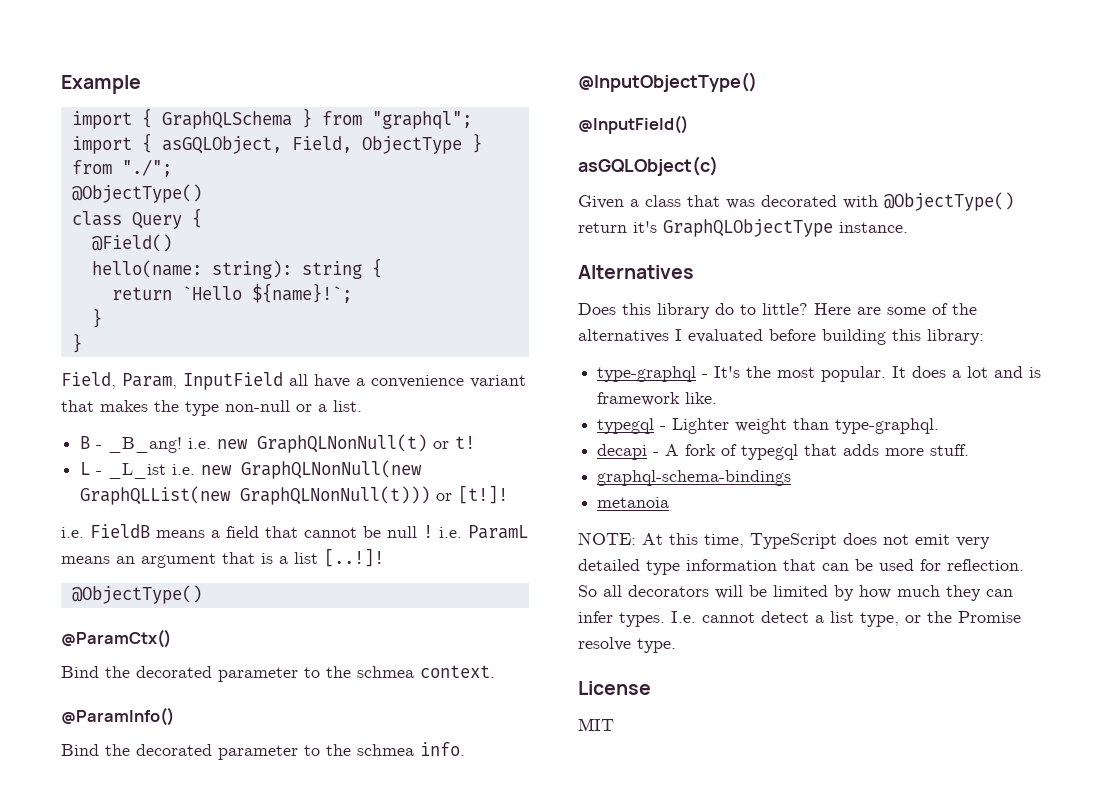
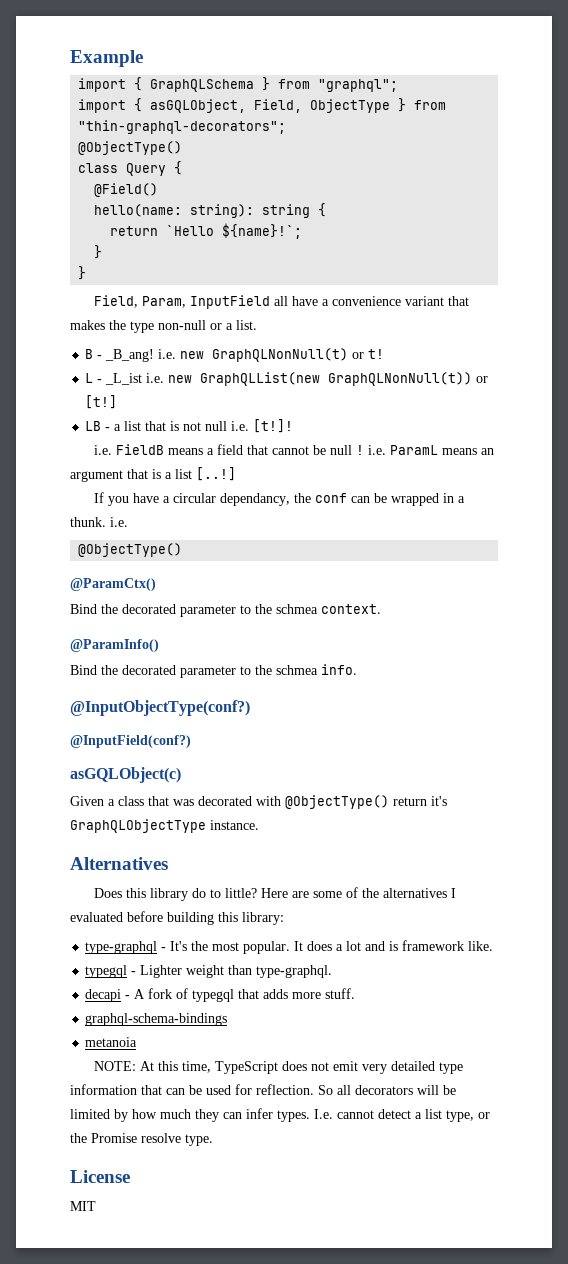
[121,159,172,177] "./"; -> [78,120,287,134] "thin-graphql-decorators";
[241,460,423,479] [80,486,453,505] GraphQLNonNull(new GraphQLList(new GraphQLNonNull(t))) or -> [200,372,489,386] [85,395,118,409] [85,421,250,431] GraphQLList(new GraphQLNonNull(t)) or [t!] // LB - a list that is not null i.e.
[324,548,384,567] [..!]! -> [196,467,236,481] [93,492,465,506] [70,517,128,527] [..!] // If you have a circular dependancy, the conf can be wrapped in a thunk. i.e.
[578,72,757,92] [578,115,688,134] @InputObjectType() // @InputField() -> [70,700,250,716] [70,735,191,748] @InputObjectType(conf?) // @InputField(conf?)

